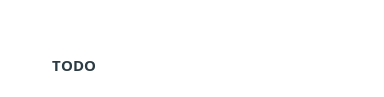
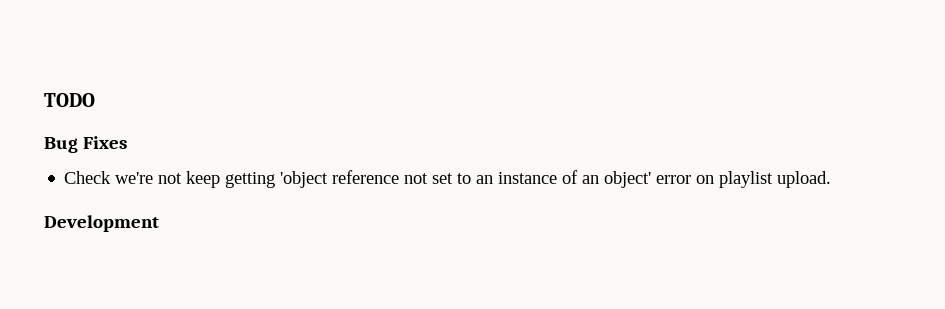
(96, 66) none -> [44,136,127,153] [64,170,832,188] [44,215,159,232] // Bug Fixes // Check we're not keep getting 'object reference not set to an instance of an object' error on playlist upload. // Development

